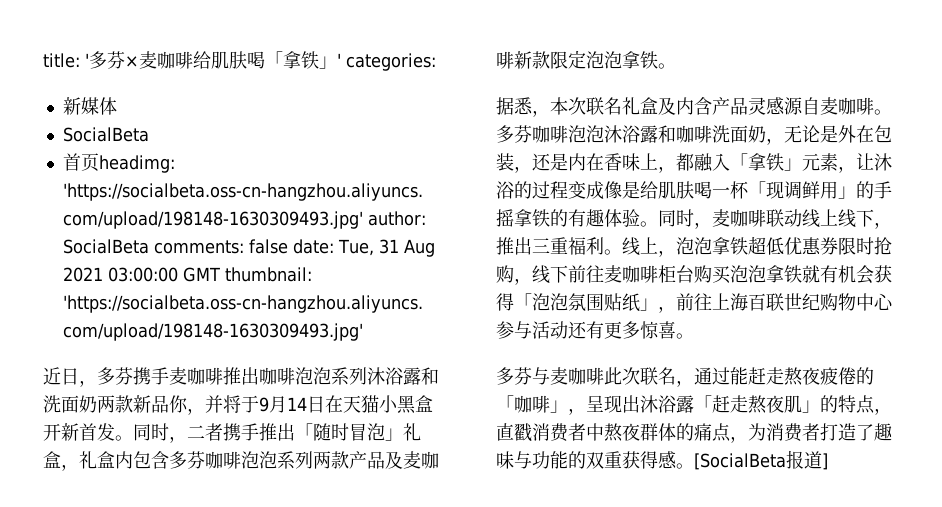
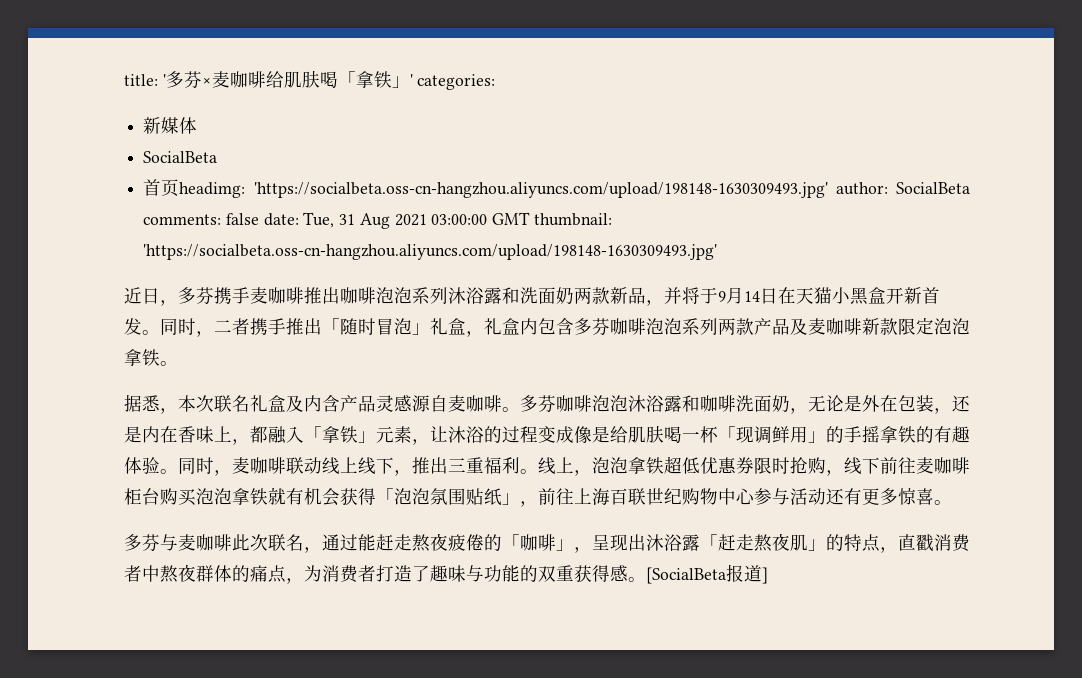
[169,395,188,413] 你 -> (646, 295) none

